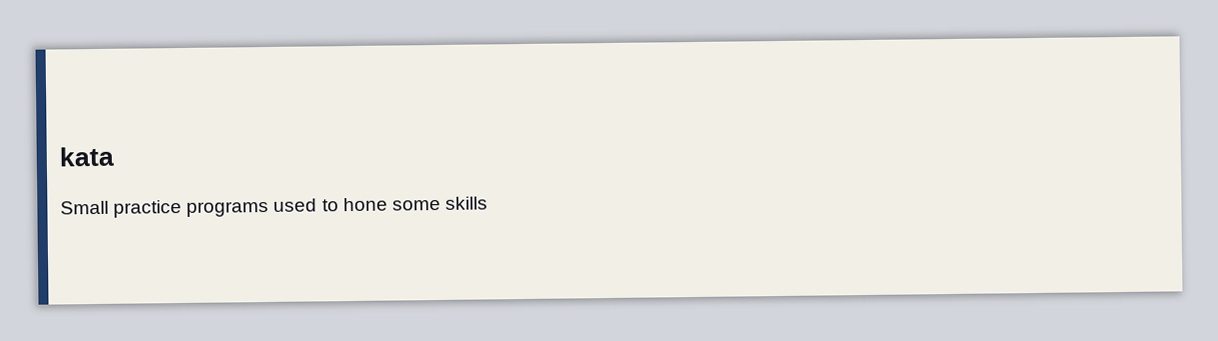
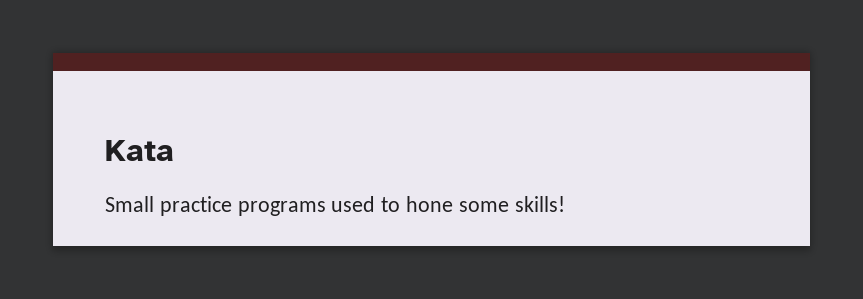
[59,146,114,167] kata -> [105,140,174,161] Kata
[444,196,488,210] skills -> [514,196,565,212] skills!

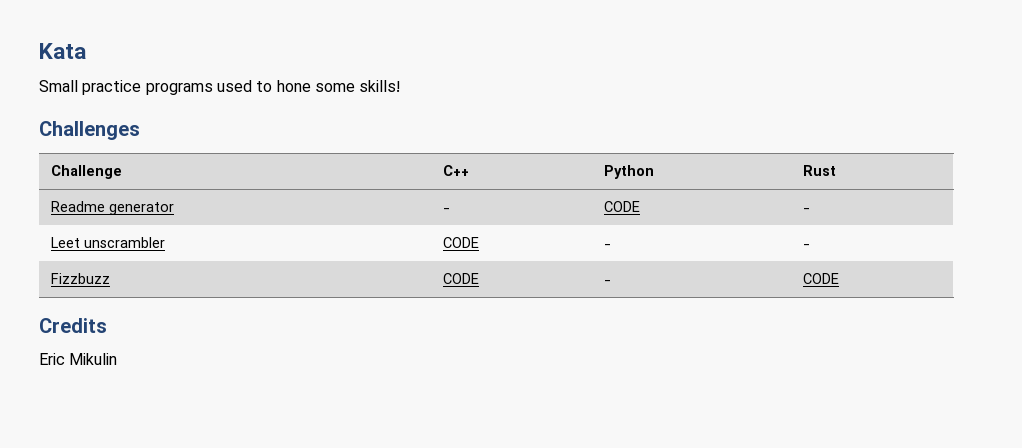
(565, 204) none -> [39,121,140,140] [51,165,123,179] [443,165,470,176] [604,165,655,179] [803,165,837,176] [51,201,175,215] [443,208,451,212] [604,201,641,212] [803,208,811,212] [51,237,166,248] [443,237,480,248] [604,244,612,248] [803,244,811,248] [51,273,111,284] [443,273,480,284] [604,280,612,284] [803,273,840,284] [39,318,107,333] [39,353,118,365] // Challenges // Challenge | C++ | Python | Rust // Readme generator | - | CODE | - // Leet unscrambler | CODE | - | - // Fizzbuzz | CODE | - | CODE // Credits // Eric Mikulin

